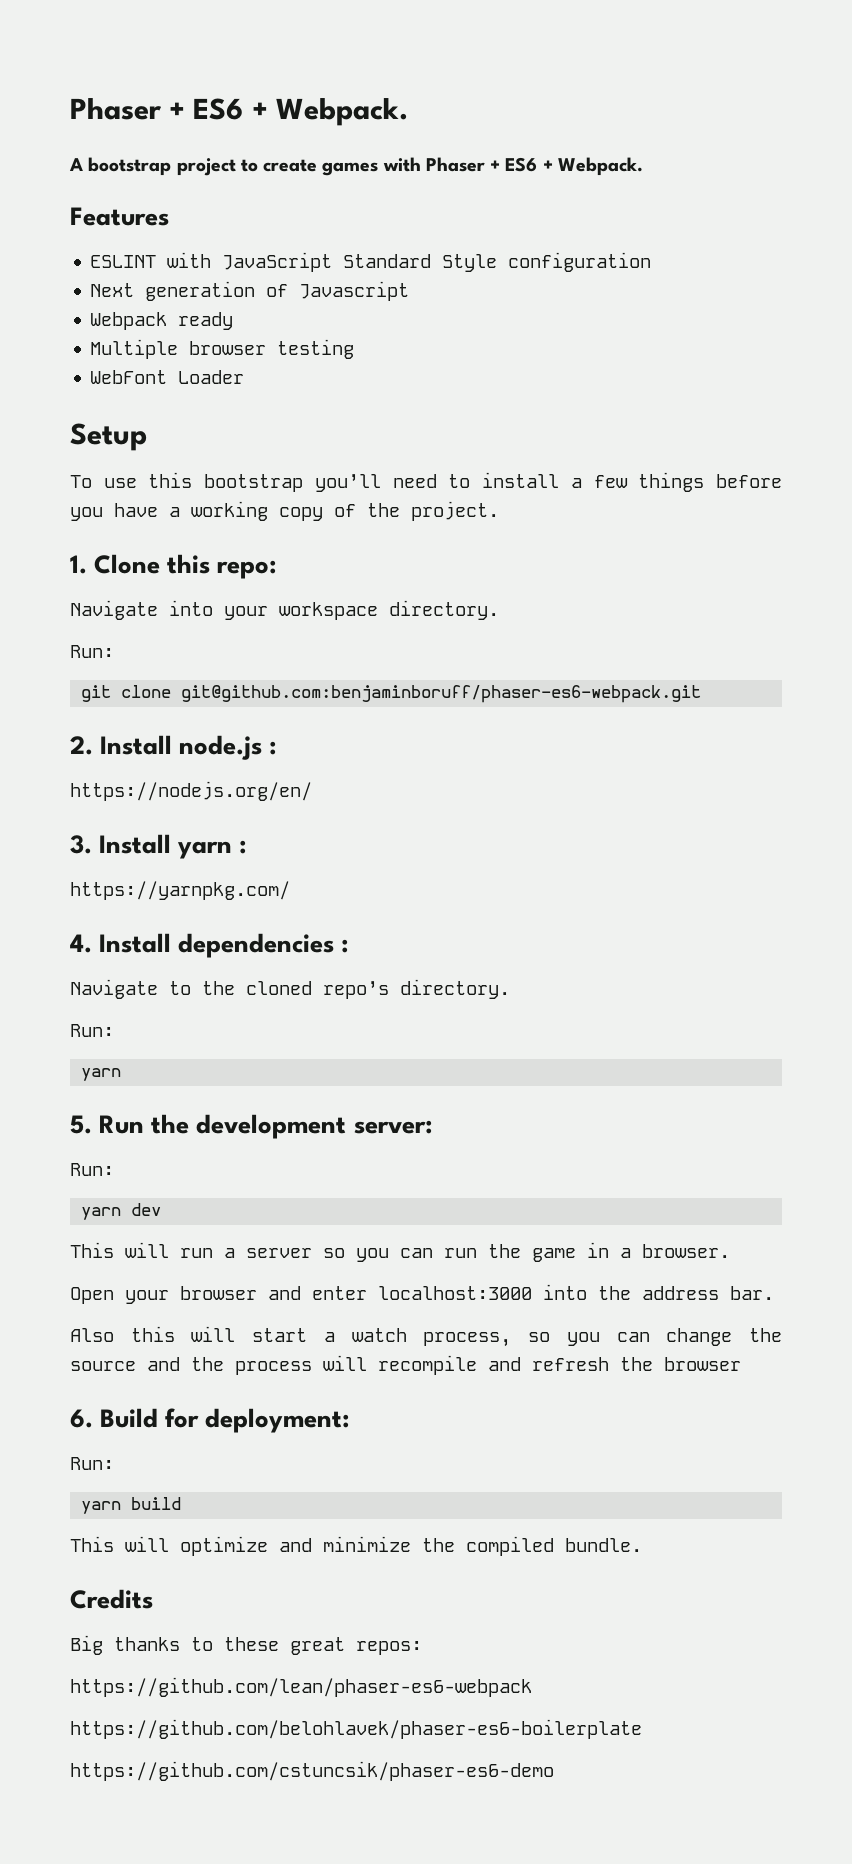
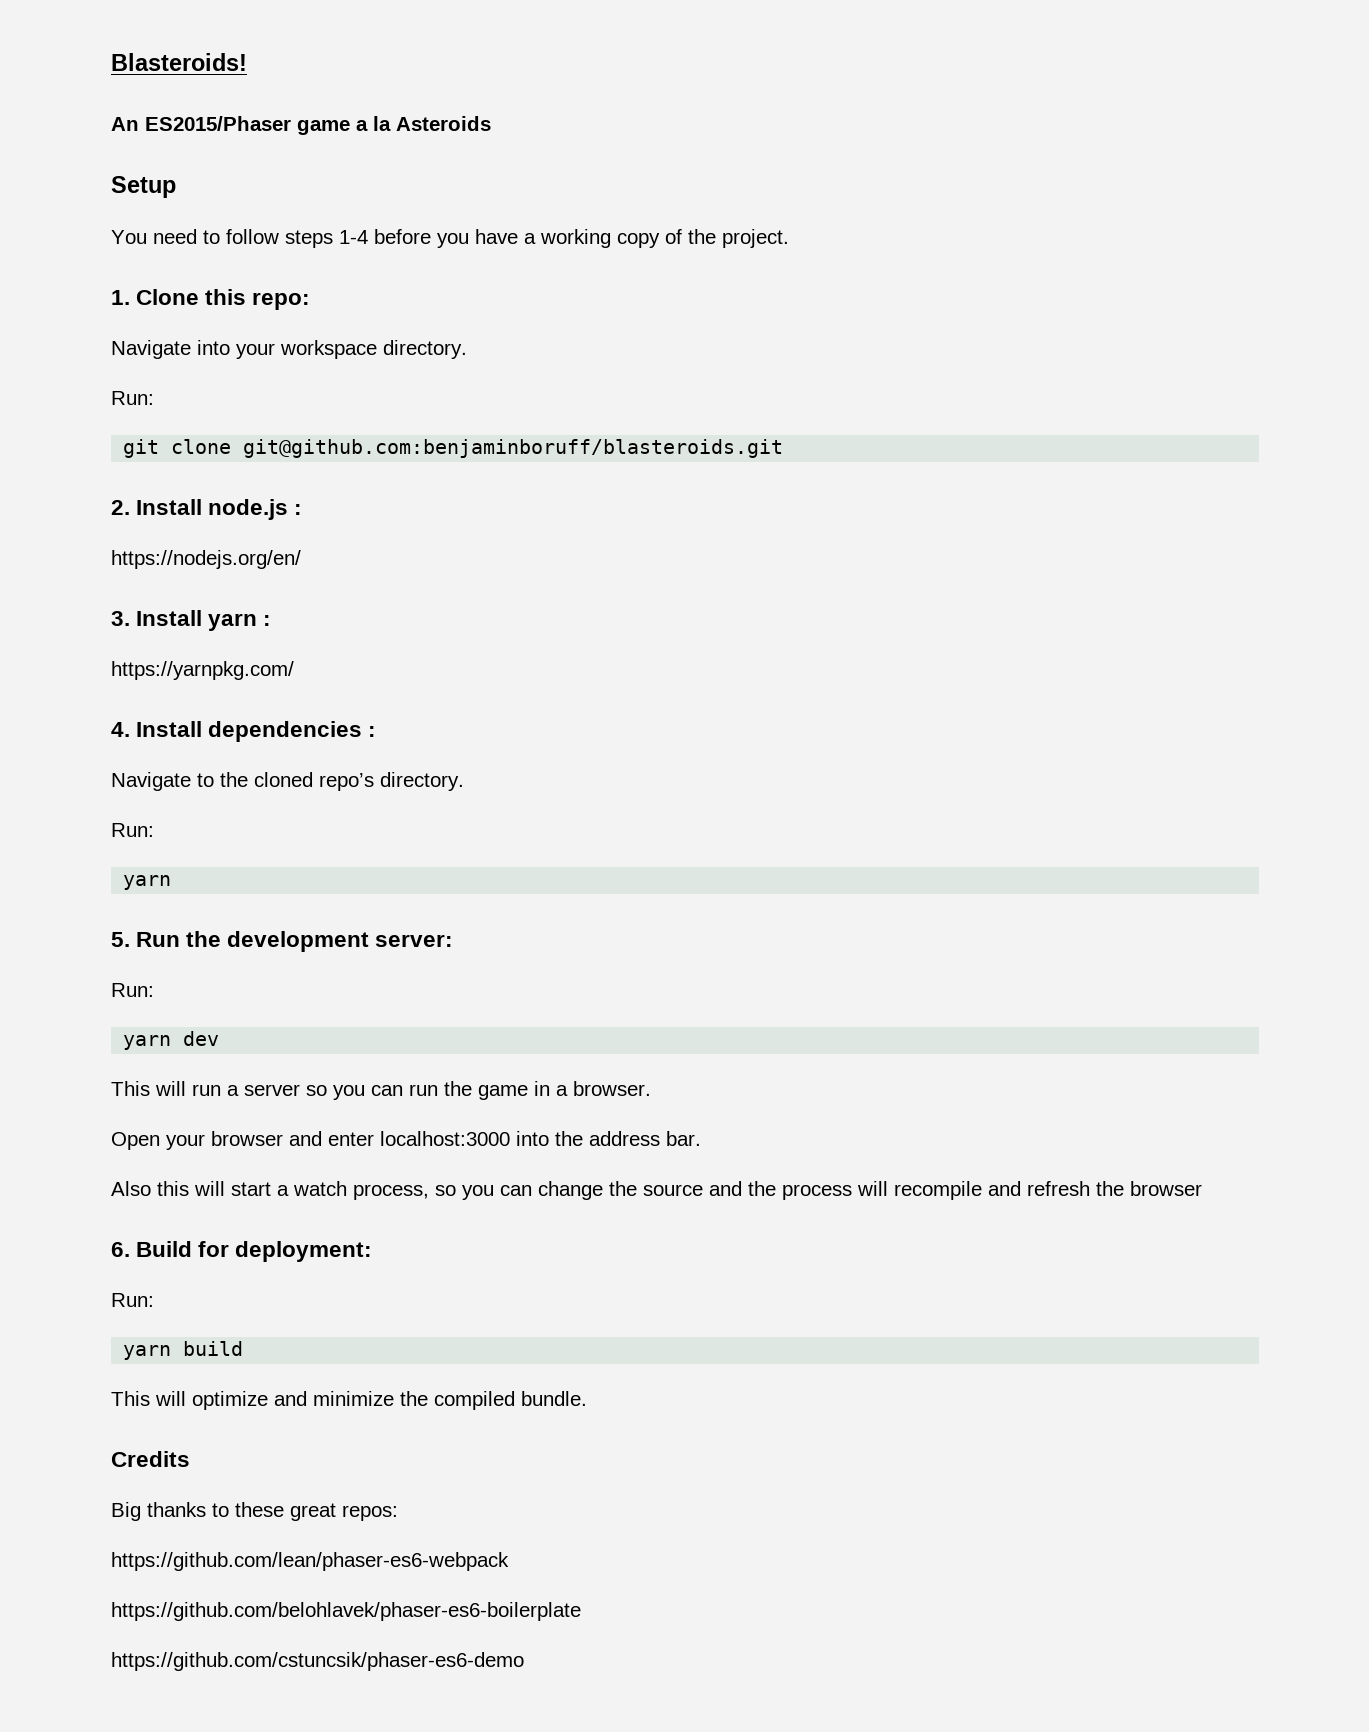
[70,98,408,126] [69,157,643,176] [70,207,169,226] [90,252,652,272] [90,281,410,301] [90,312,234,330] [90,339,355,359] [90,370,245,384] [70,423,147,451] [70,472,705,492] Phaser + ES6 + Webpack. // A bootstrap project to create games with Phaser + ES6 + Webpack. // Features // ESLINT with JavaScript Standard Style configuration // Next generation of Javascript // Webpack ready // Multiple browser testing // WebFont Loader // Setup // To use this bootstrap you’ll need to install a few things -> [111,53,247,71] [111,116,491,135] [111,176,176,198] [111,229,368,248] Blasteroids! // An ES2015/Phaser game a la Asteroids // Setup // You need to follow steps 1-4
[181,685,702,703] git@github.com:benjaminboruff/phaser-es6-webpack.git -> [243,439,784,458] git@github.com:benjaminboruff/blasteroids.git

